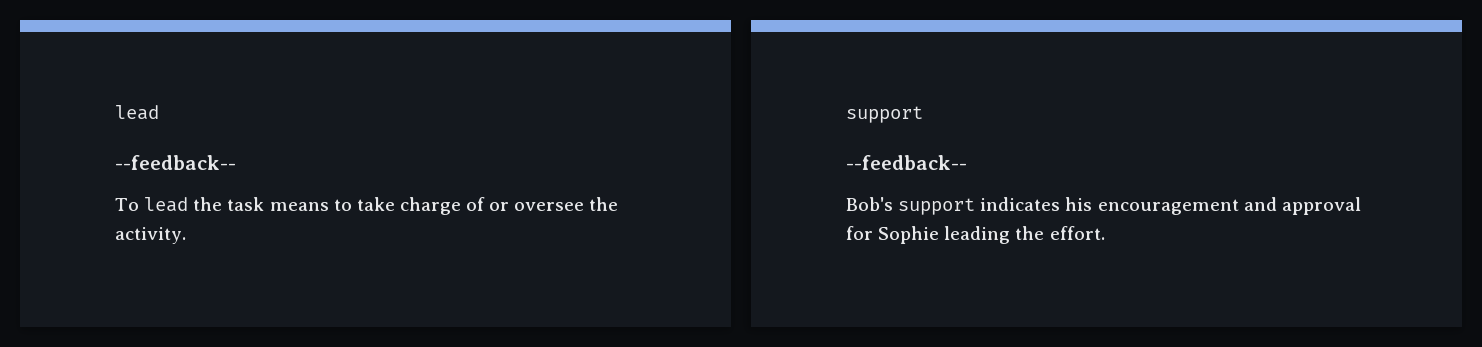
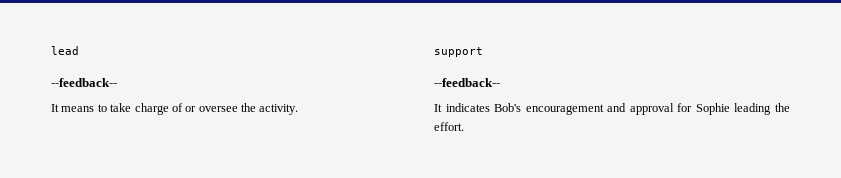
[115,197,265,212] To lead the task -> [51,104,59,112] It
[846,197,1093,215] Bob's support indicates his -> [434,103,522,112] It indicates Bob's

